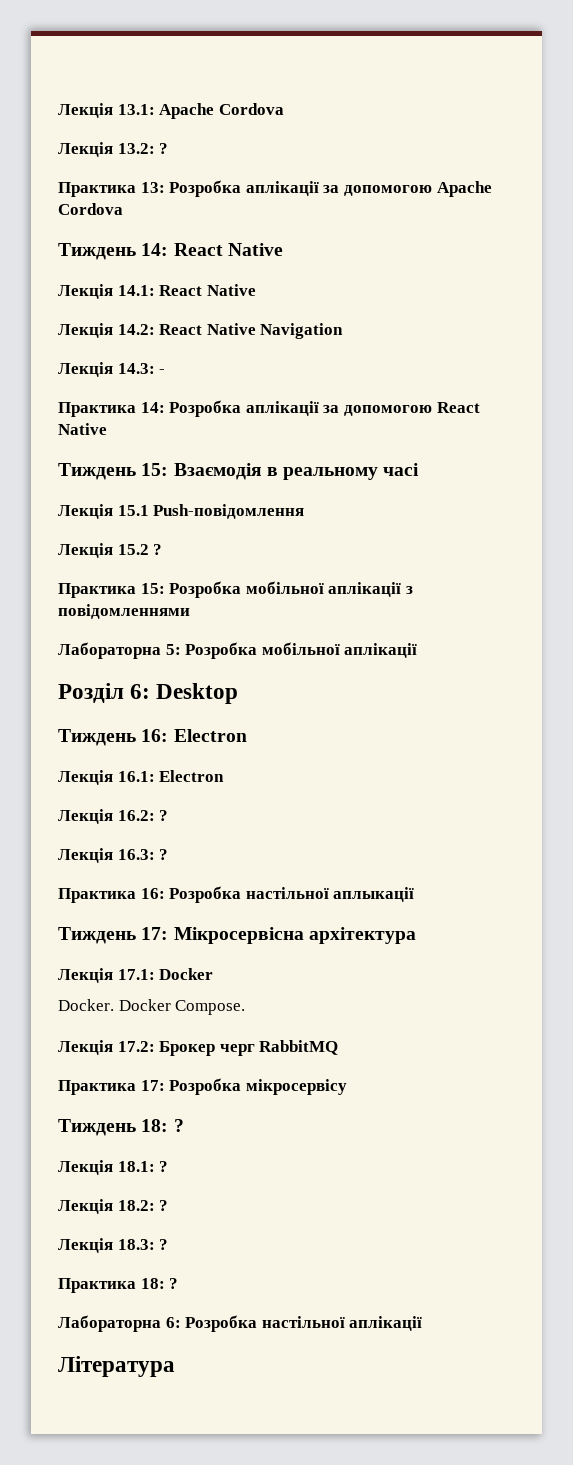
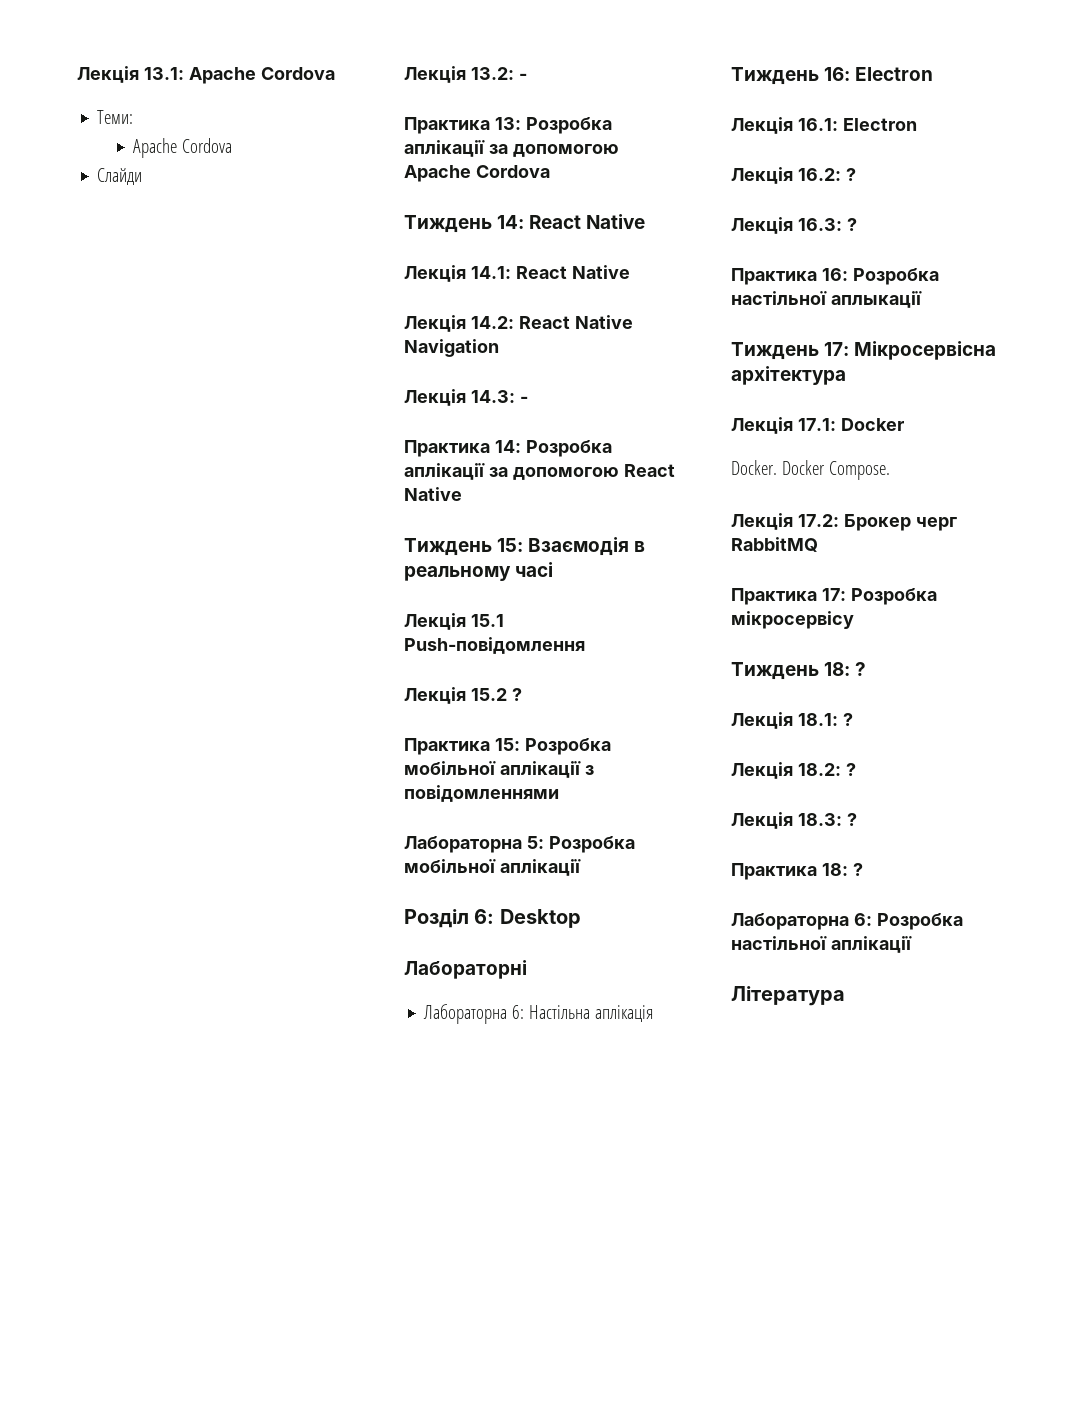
(284, 109) none -> [97,110,134,124] [133,138,233,158] [97,168,143,185] // Теми: // Apache Cordova // Слайди
[159,143,169,154] ? -> [518,73,527,80] -
(239, 693) none -> [404,960,527,979] [423,1004,654,1024] // Лабораторнi // Лабораторна 6: Настільна аплікація

